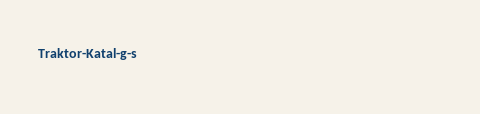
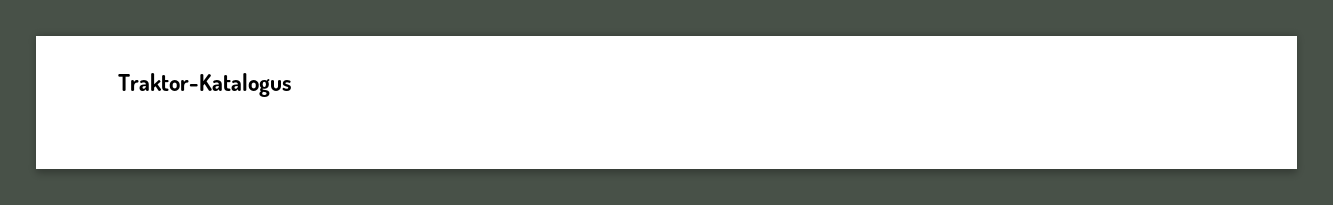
[38,48,137,60] Traktor-Katal-g-s -> [118,73,292,97] Traktor-Katalogus

